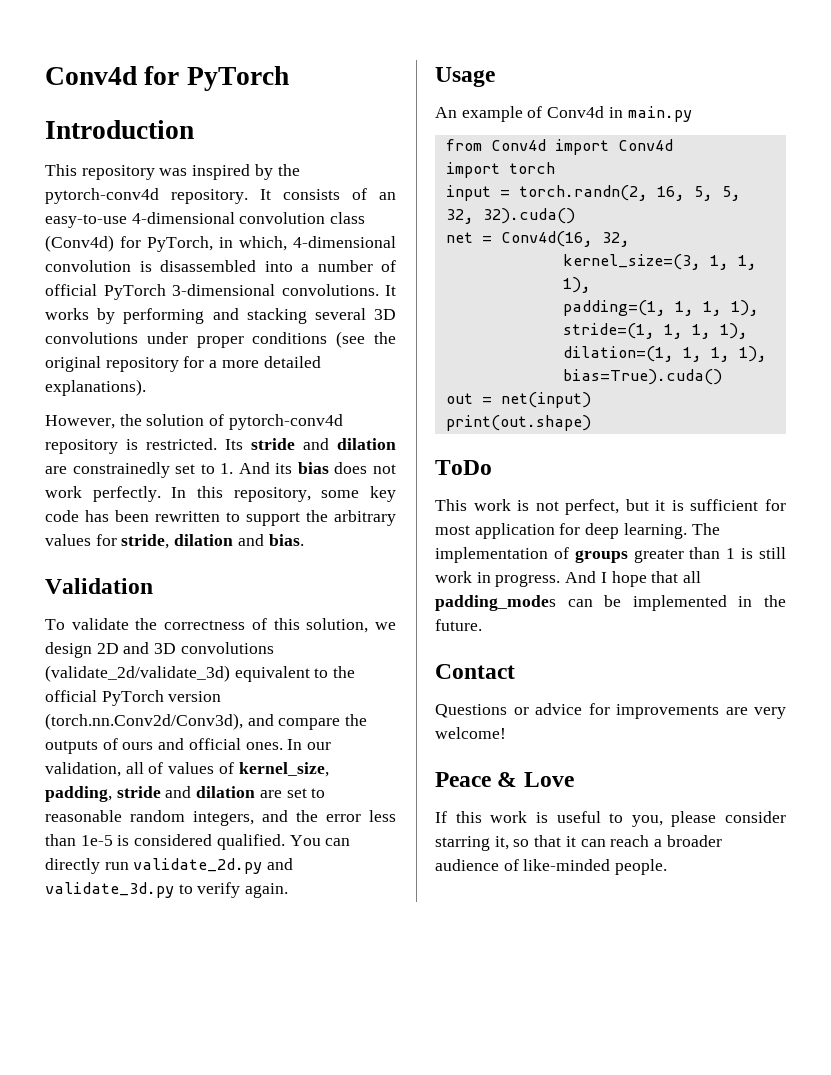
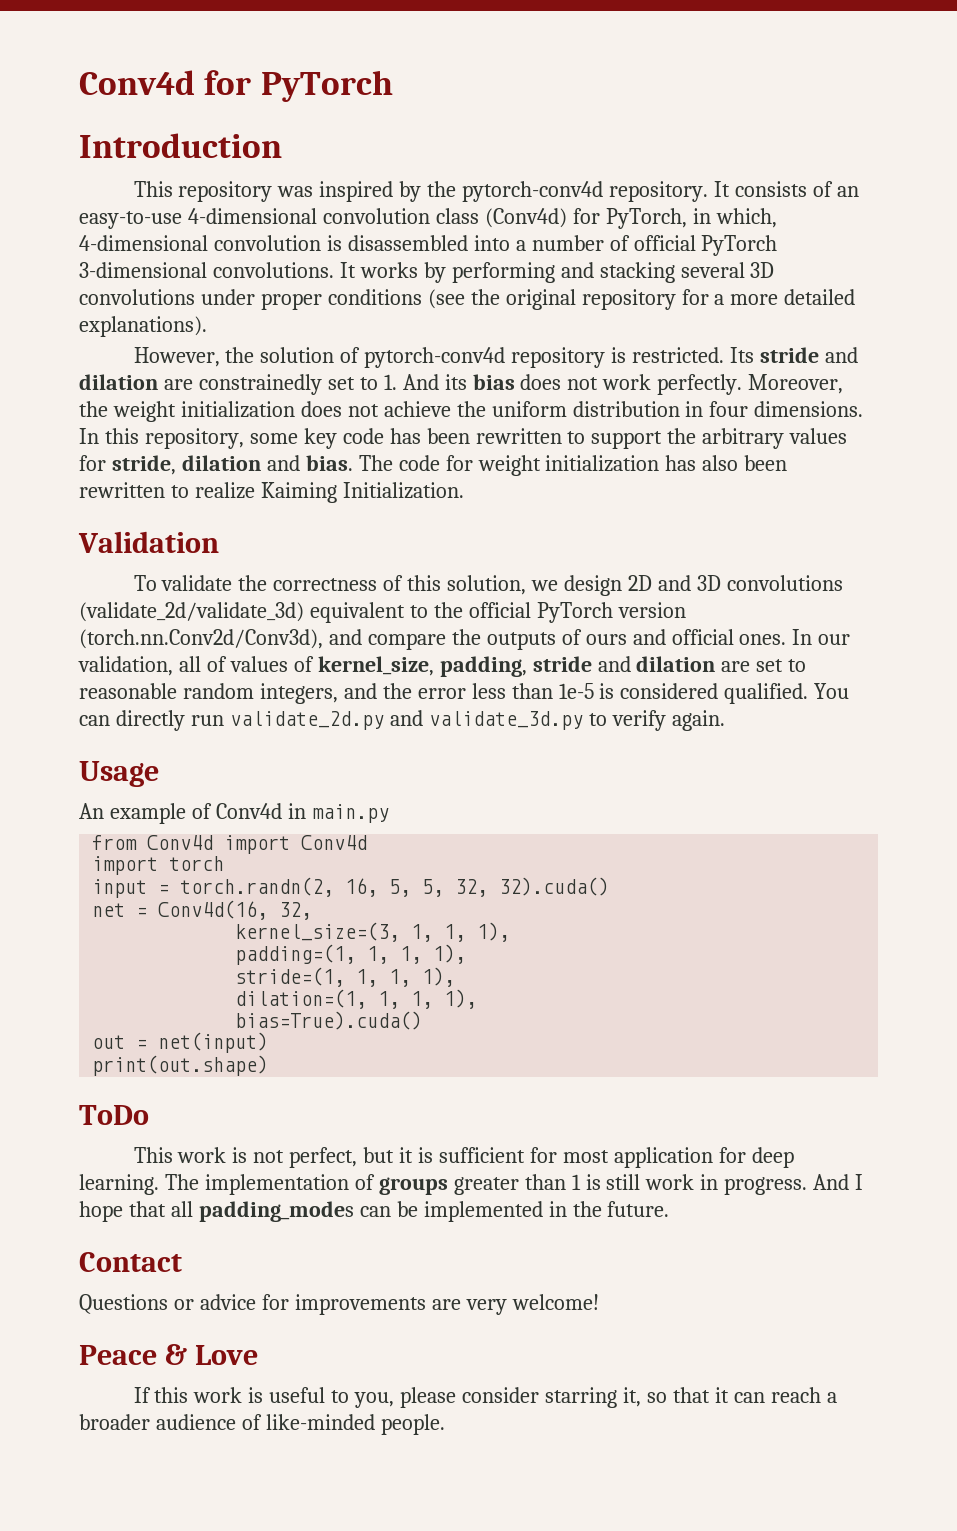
(161, 494) none -> [748,374,844,394] [79,401,864,422] Moreover, the weight initialization does not achieve the uniform distribution in four dimensions.
(304, 540) none -> [358,455,788,476] [79,482,464,503] The code for weight initialization has also been rewritten to realize Kaiming Initialization.

